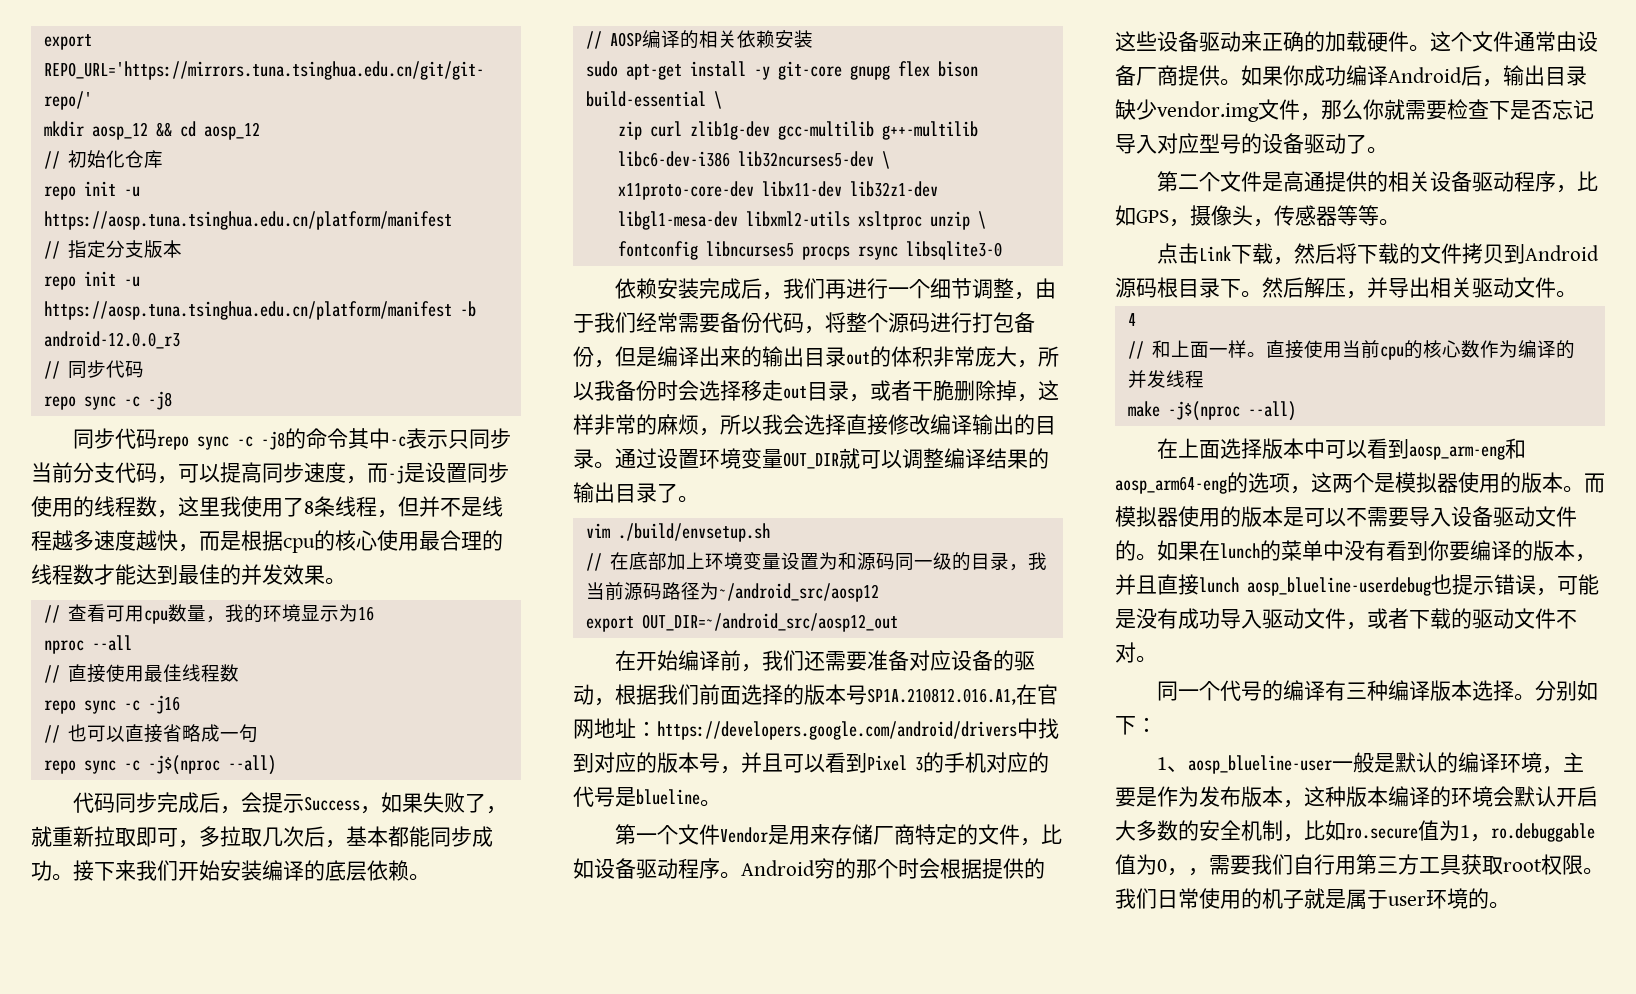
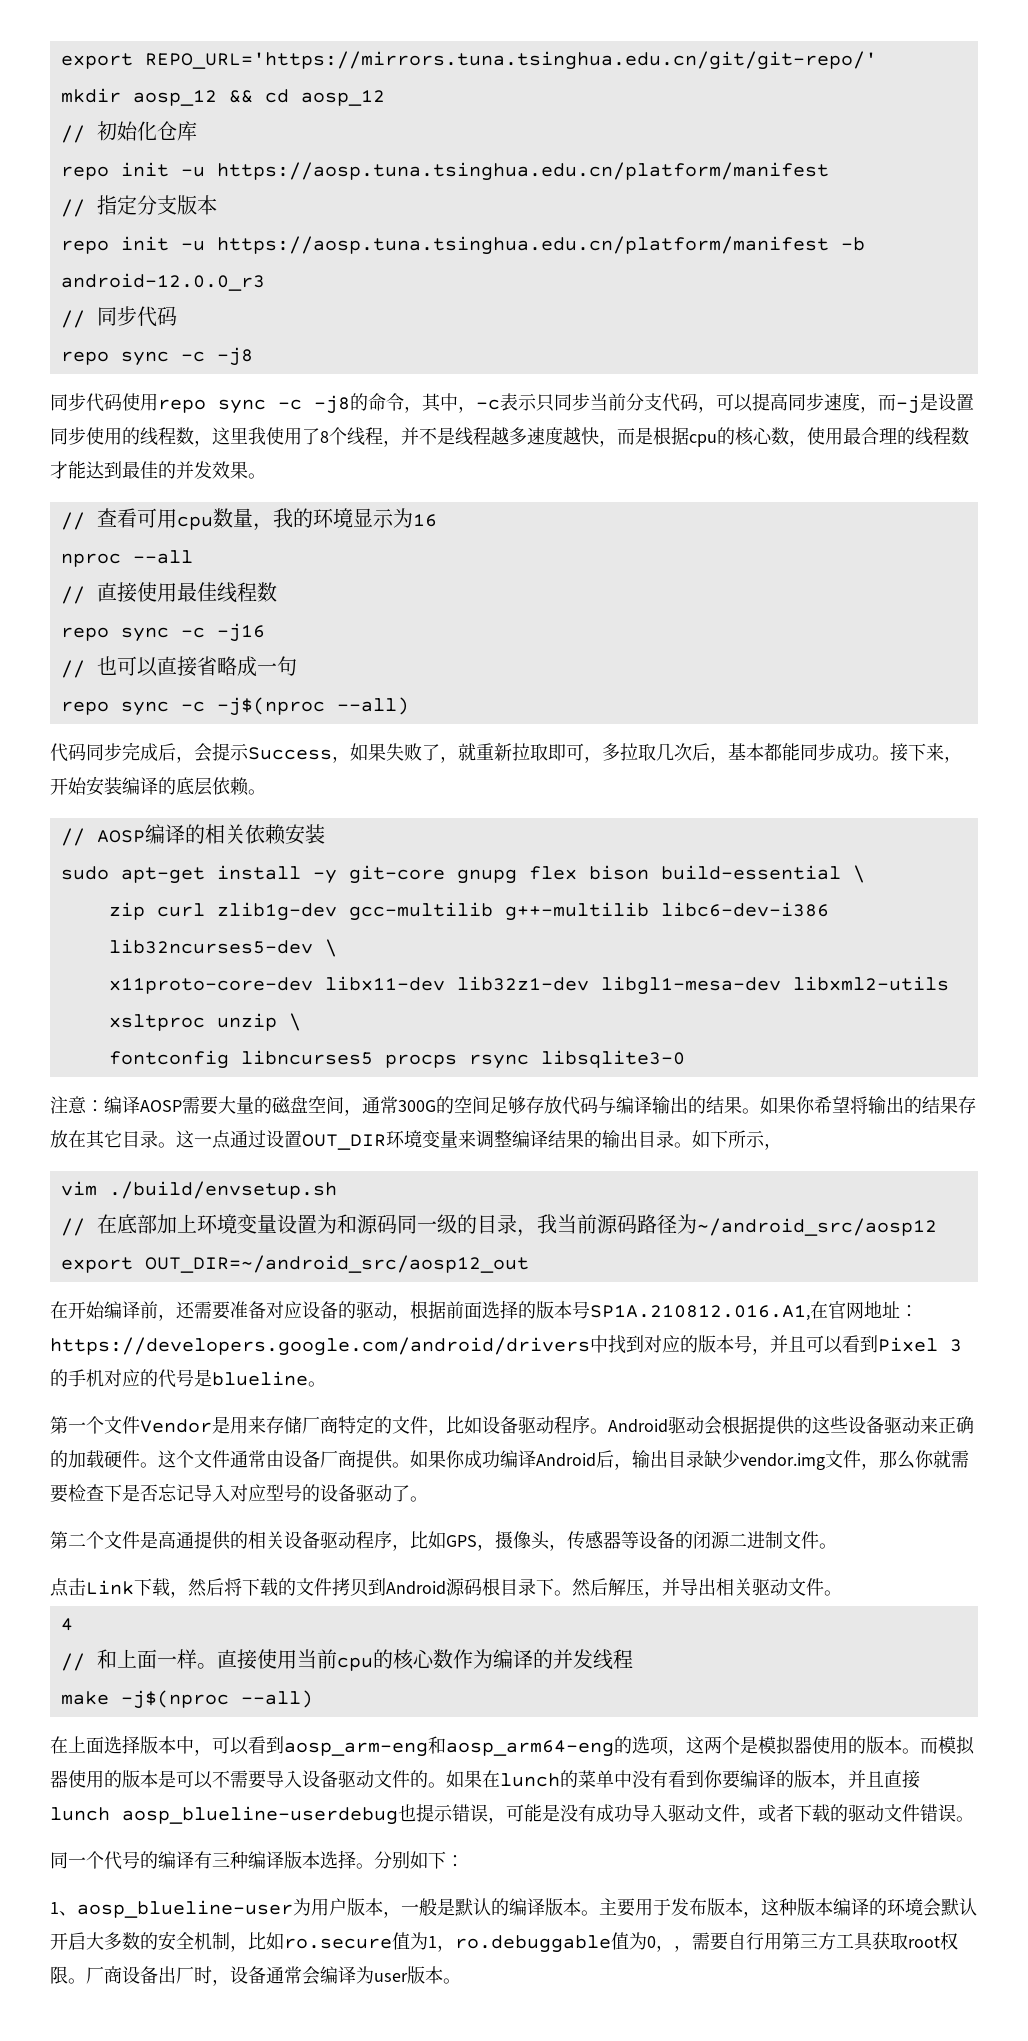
(158, 439) none -> [122,393,158,411] 使用
[348,428,391,449] 其中 -> [404,393,476,413] ，其中，
[314,496,419,518] 条线程，但 -> [329,427,401,447] 个线程，
(377, 540) none -> [771,427,807,447] 数，
[136,860,178,881] 我们 -> [944,756,962,763] ，
[615,278,1057,300] [573,312,1035,334] [573,346,1059,368] [573,380,1059,402] [573,414,1056,436] [573,449,615,469] 依赖安装完成后，我们再进行一个细节调整，由于我们经常需要备份代码，将整个源码进行打包备份，但是编译出来的输出目录out的体积非常庞大，所以我备份时会选择移走out目录，或者干脆删除掉，这样非常的麻烦，所以我会选择直接修改编译输出的目录。 -> [50,1096,976,1116] [50,1130,231,1149] 注意：编译AOSP需要大量的磁盘空间，通常300G的空间足够存放代码与编译输出的结果。如果你希望将输出的结果存放在其它目录。这一点
[699,448,902,469] 环境变量OUT_DIR就可以 -> [302,1130,476,1150] OUT_DIR环境变量来
[657,483,699,503] 了。 -> [674,1130,782,1150] 。如下所示，
[762,650,805,671] 我们 -> (176, 1317) none
[657,684,699,705] 我们 -> (446, 1310) none
[814,858,919,879] 穷的那个时 -> [668,1416,704,1434] 驱动
[1358,205,1379,226] 等 -> [639,1531,819,1549] 设备的闭源二进制文件
(1326, 448) none -> [194,1749,212,1756] ，
[1556,610,1577,629] [1115,642,1136,663] 不对 -> [920,1804,956,1822] 错误
(1333, 764) none -> [293,1898,401,1918] 为用户版本，
[1500,752,1585,774] [1115,786,1199,807] 环境，主要是作为 -> [545,1898,671,1917] 版本。主要用于
[1251,854,1293,875] 我们 -> (728, 1941) none
[1115,888,1489,910] 我们日常使用的机子就是属于user环境的 -> [86,1966,443,1986] 厂商设备出厂时，设备通常会编译为user版本

